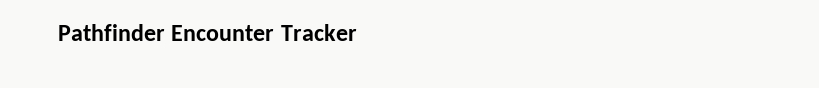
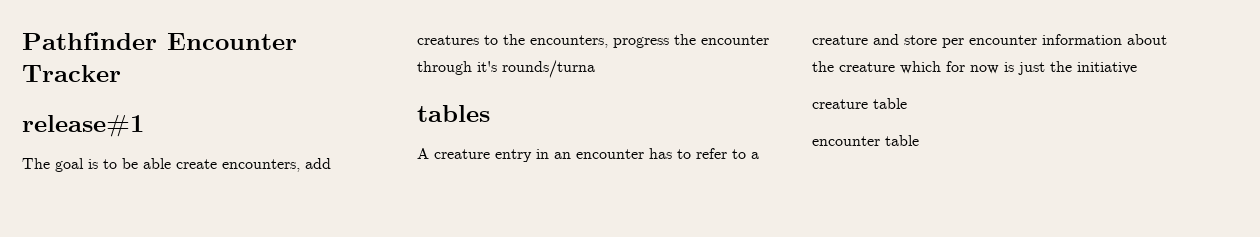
(357, 32) none -> [22,115,144,137] [22,158,331,172] [417,34,769,48] [417,60,595,78] [417,105,490,122] [417,148,759,162] [812,34,1167,48] [812,61,1137,75] [812,98,907,109] [812,135,919,146] // release#1 // The goal is to be able create encounters, add creatures to the encounters, progress the encounter through it's rounds/turna // tables // A creature entry in an encounter has to refer to a creature and store per encounter information about the creature which for now is just the initiative // creature table // encounter table

